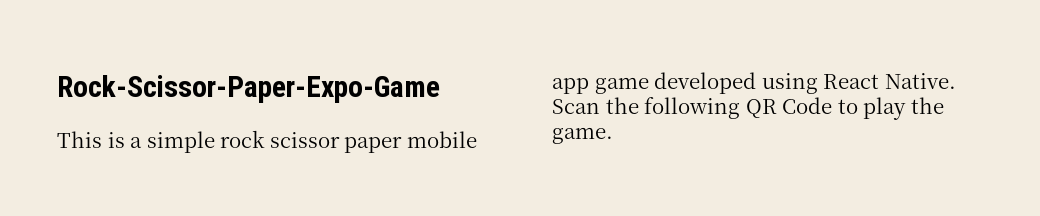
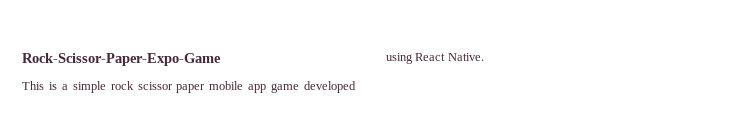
[552,97,944,120] [552,127,613,144] Scan the following QR Code to play the game. -> (484, 57) none

